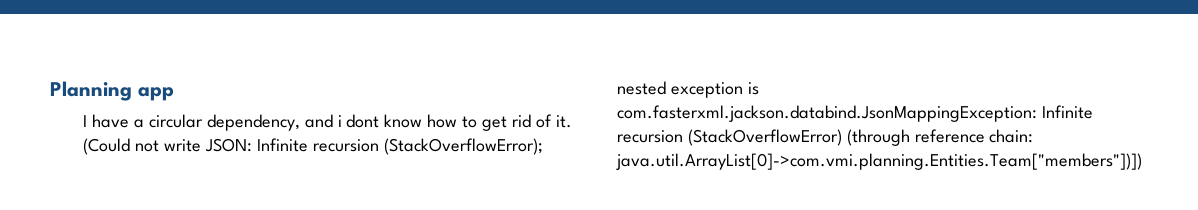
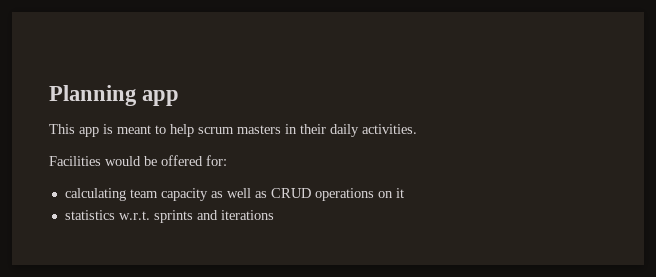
[83,114,572,131] [83,138,543,155] [617,81,759,98] [617,105,1093,122] [617,129,1034,146] [616,153,1142,170] I have a circular dependency, and i dont know how to get rid of it. // (Could not write JSON: Infinite recursion (StackOverflowError); nested exception is com.fasterxml.jackson.databind.JsonMappingException: Infinite recursion (StackOverflowError) (through reference chain: java.util.ArrayList[0]->com.vmi.planning.Entities.Team["members"])]) -> [49,124,417,137] [49,155,227,166] [64,188,404,201] [64,210,274,223] This app is meant to help scrum masters in their daily activities. // Facilities would be offered for: // calculating team capacity as well as CRUD operations on it // statistics w.r.t. sprints and iterations

